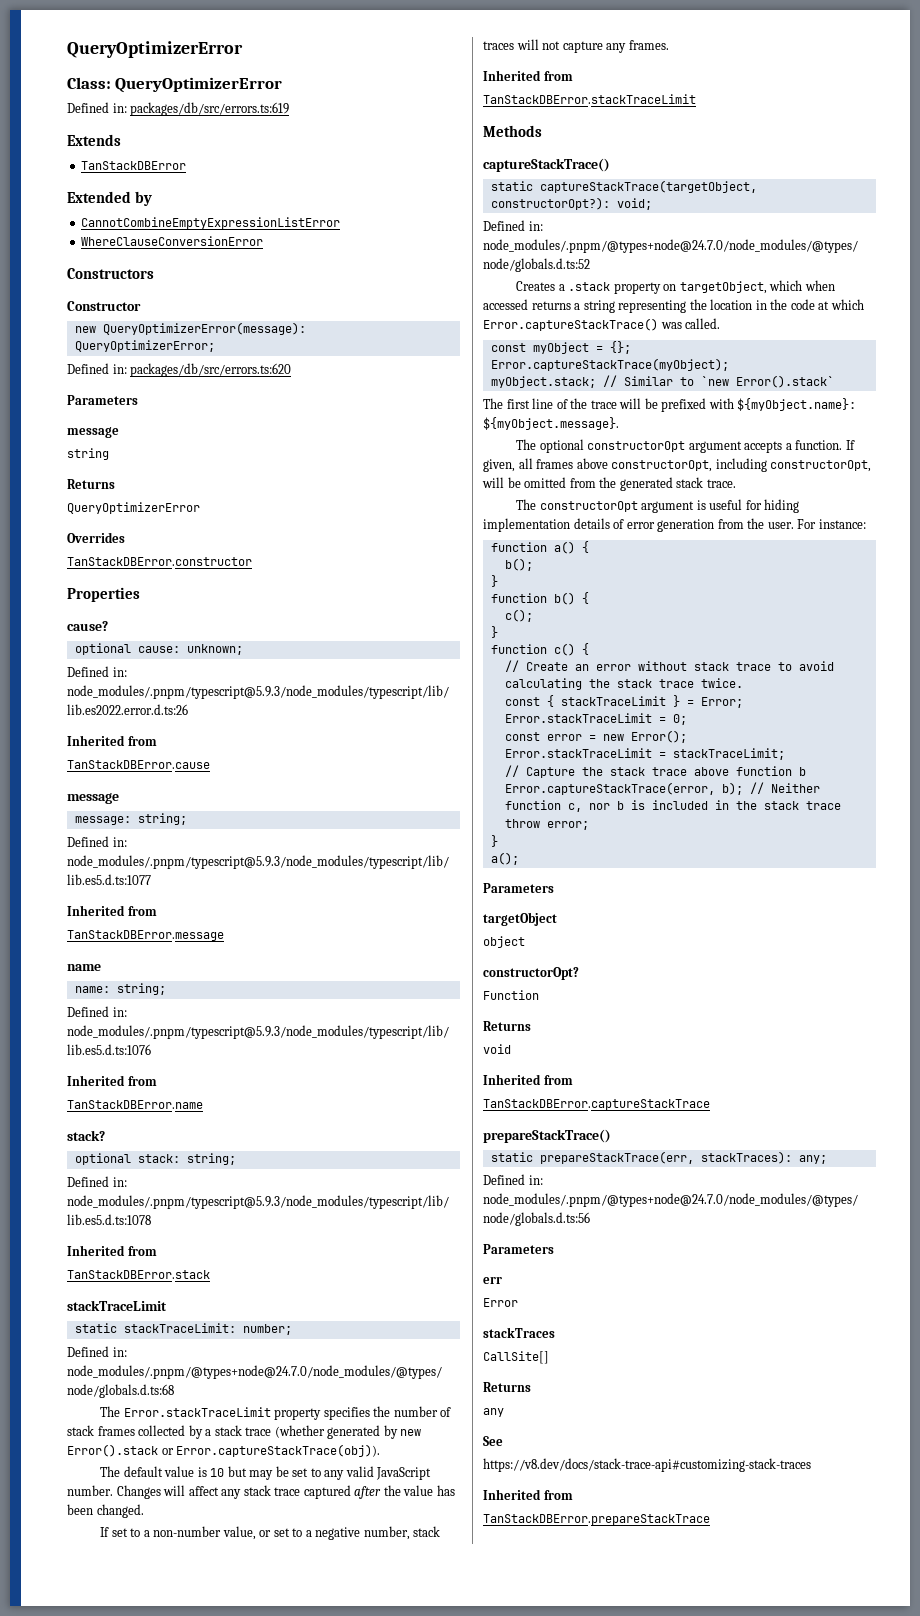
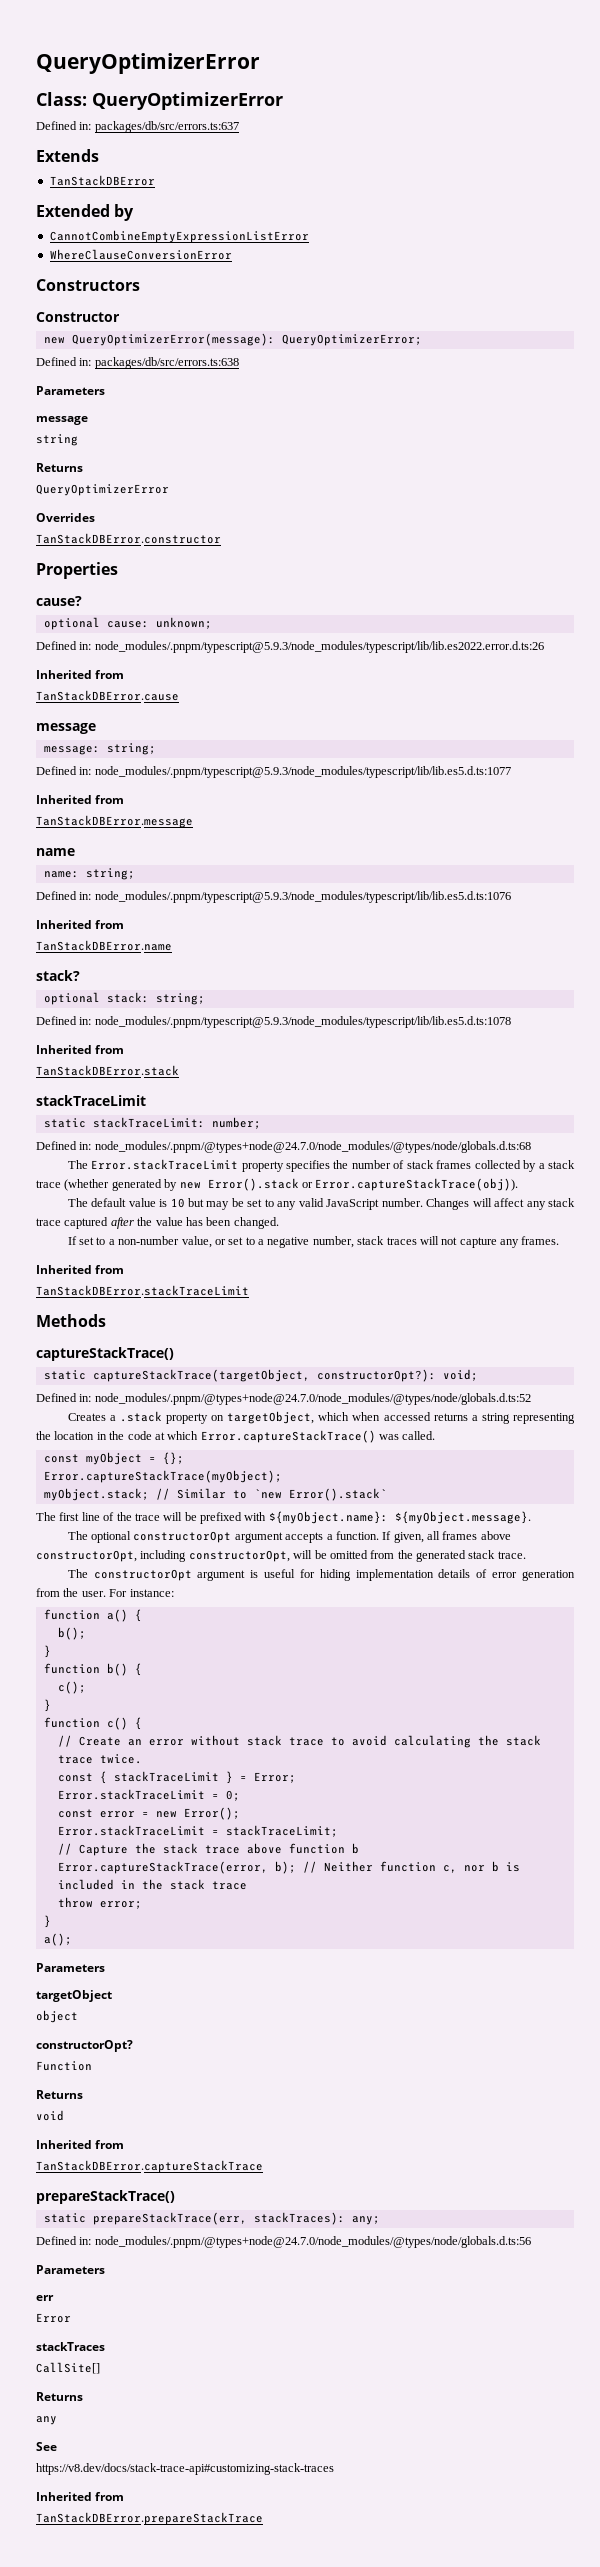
[130,102,290,116] packages/db/src/errors.ts:619 -> [94,121,239,133] packages/db/src/errors.ts:637
[130,363,292,377] packages/db/src/errors.ts:620 -> [94,357,239,369] packages/db/src/errors.ts:638

